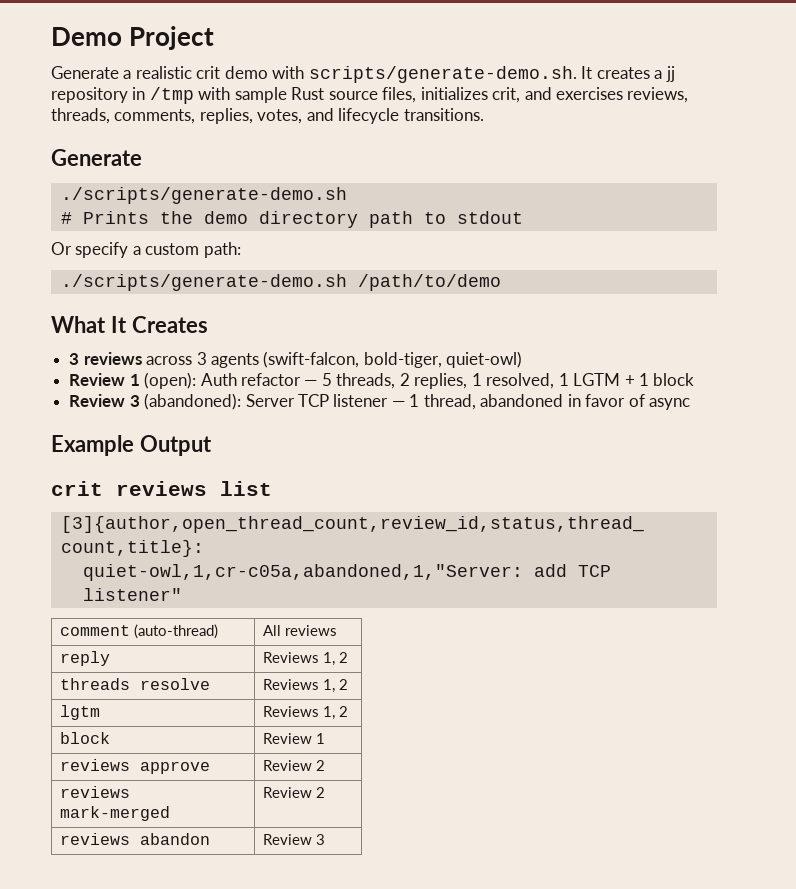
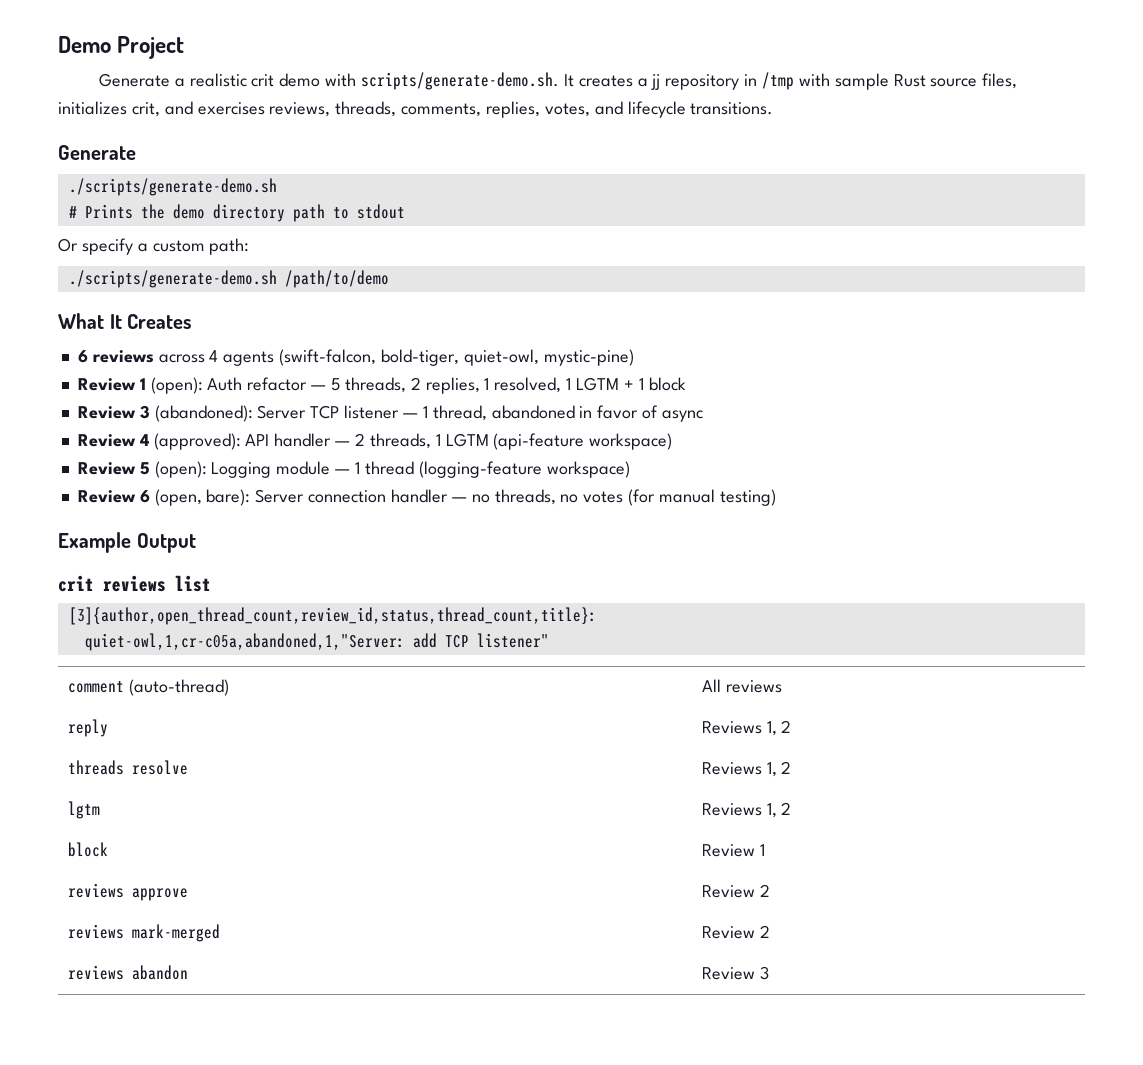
[69,353,80,365] 3 -> [77,350,88,363] 6
[196,352,207,365] 3 -> [209,350,219,362] 4
[446,351,523,368] quiet-owl) -> [463,349,634,366] quiet-owl, mystic-pine)
(691, 404) none -> [77,433,673,450] [77,461,630,478] [77,489,776,506] // Review 4 (approved): API handler — 2 threads, 1 LGTM (api-feature workspace) // Review 5 (open): Logging module — 1 thread (logging-feature workspace) // Review 6 (open, bare): Server connection handler — no threads, no votes (for manual testing)

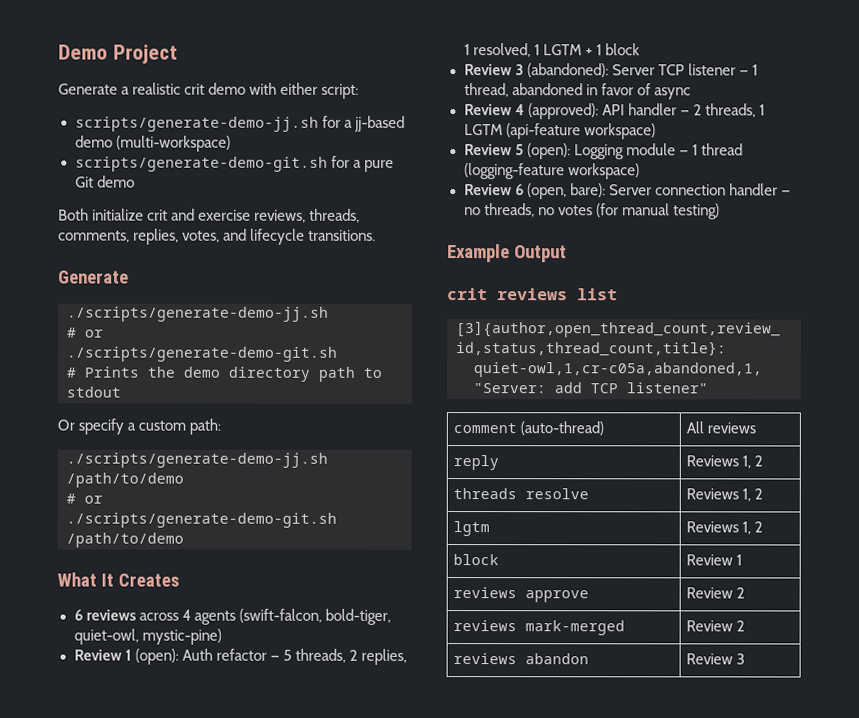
[360,72,1018,90] [58,101,265,117] scripts/generate-demo.sh. It creates a jj repository in /tmp with sample Rust source files, initializes crit, and exercises -> [280,82,360,99] [74,115,405,132] [74,135,231,152] [74,155,394,172] [74,175,135,188] [58,208,252,221] either script: // scripts/generate-demo-jj.sh for a jj-based demo (multi-workspace) // scripts/generate-demo-git.sh for a pure Git demo // Both initialize crit and exercise
[68,178,277,196] ./scripts/generate-demo.sh -> [67,306,329,322] [67,327,104,338] [66,346,338,362] ./scripts/generate-demo-jj.sh // # or // ./scripts/generate-demo-git.sh
[68,270,277,288] ./scripts/generate-demo.sh -> [66,452,328,468] [66,472,184,488] [66,493,103,504] [66,512,337,528] ./scripts/generate-demo-jj.sh /path/to/demo // # or // ./scripts/generate-demo-git.sh

